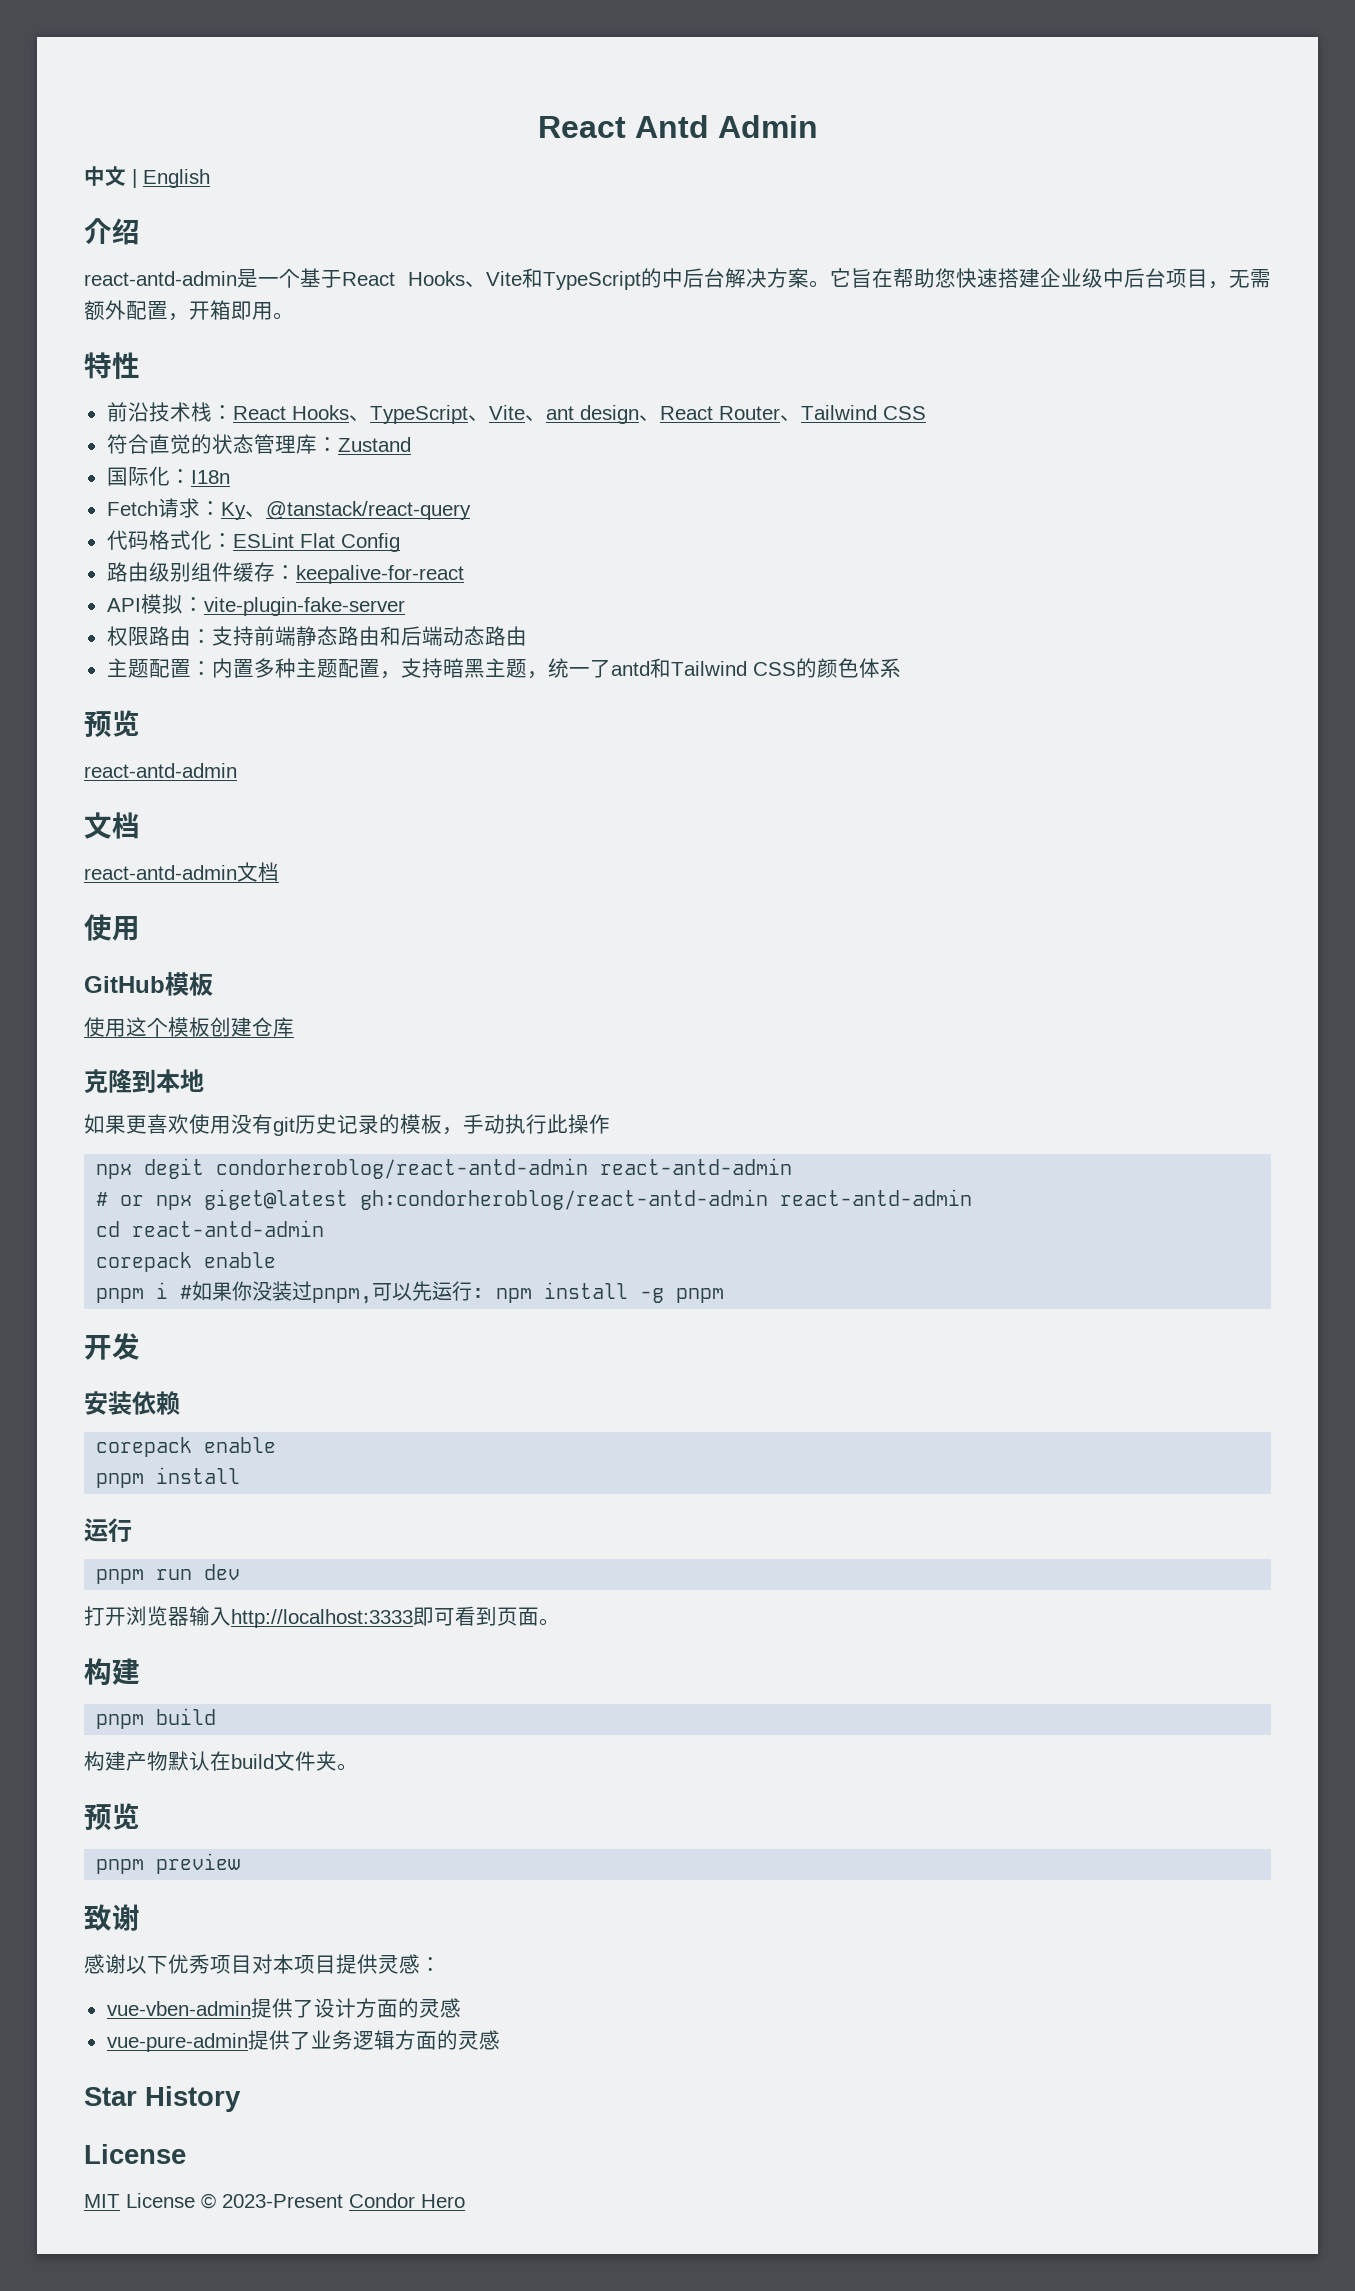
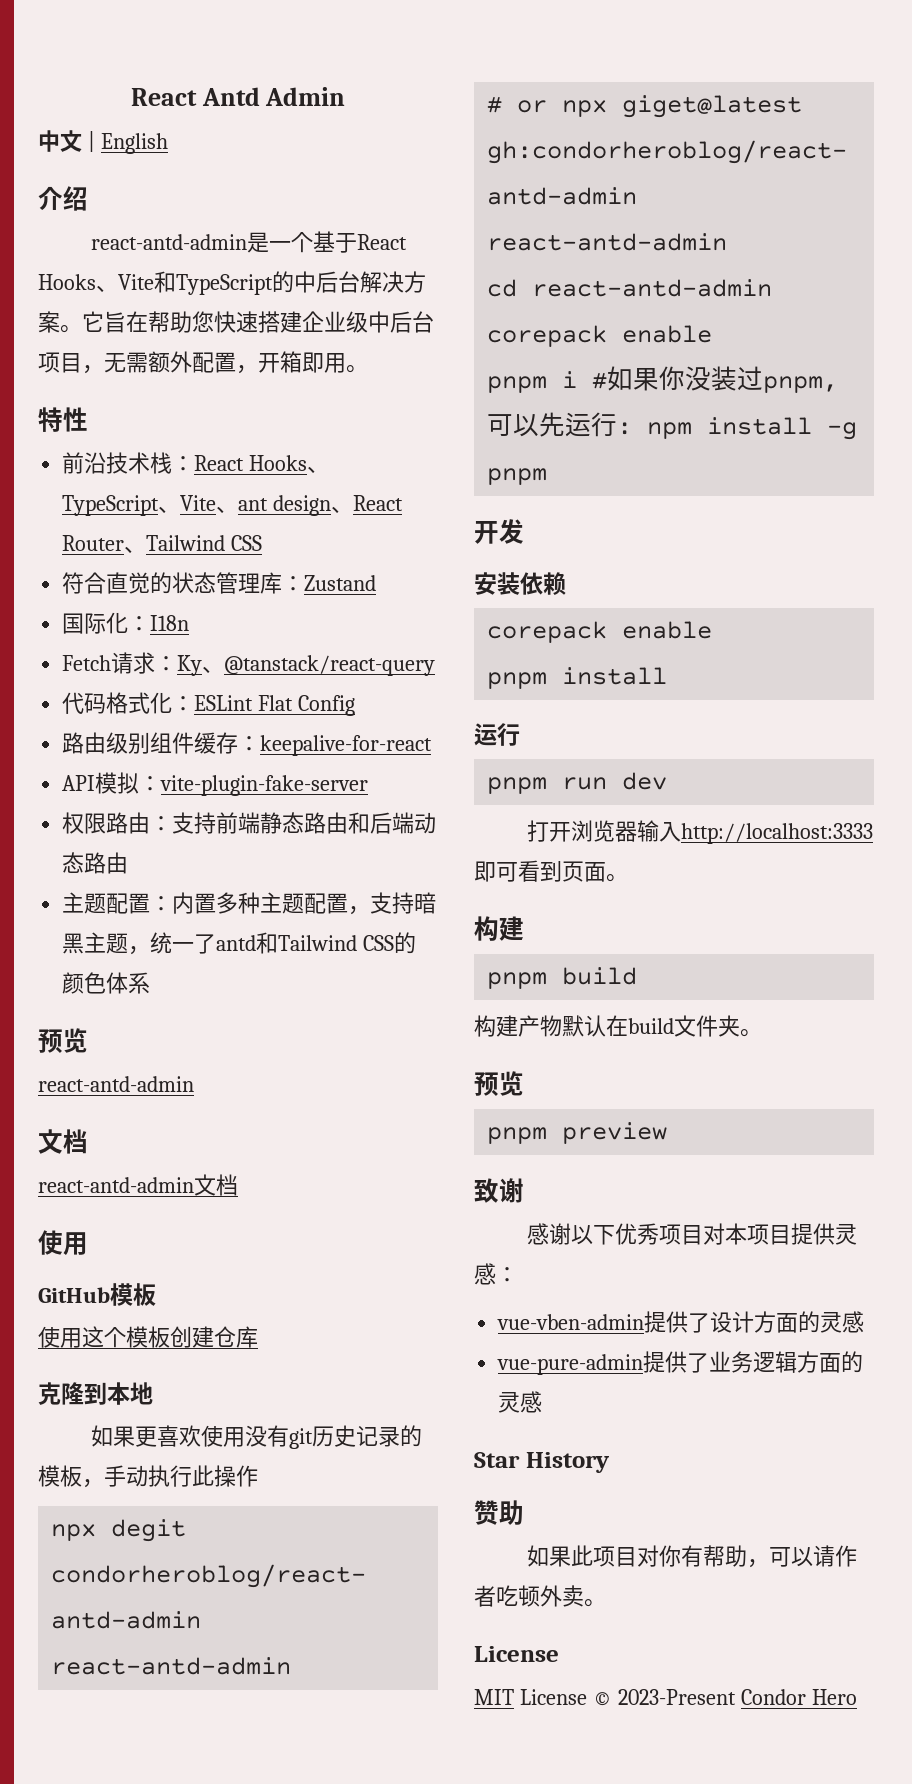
(241, 2099) none -> [474,1500,524,1525] [527,1545,858,1568] [474,1585,606,1607] // 赞助 // 如果此项目对你有帮助，可以请作者吃顿外卖。

